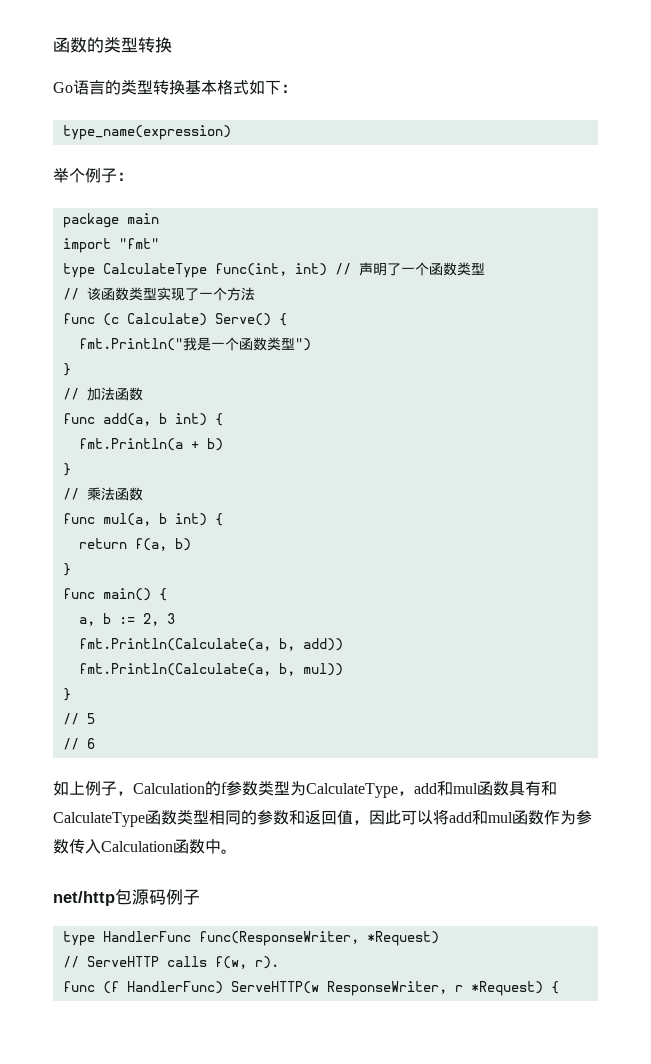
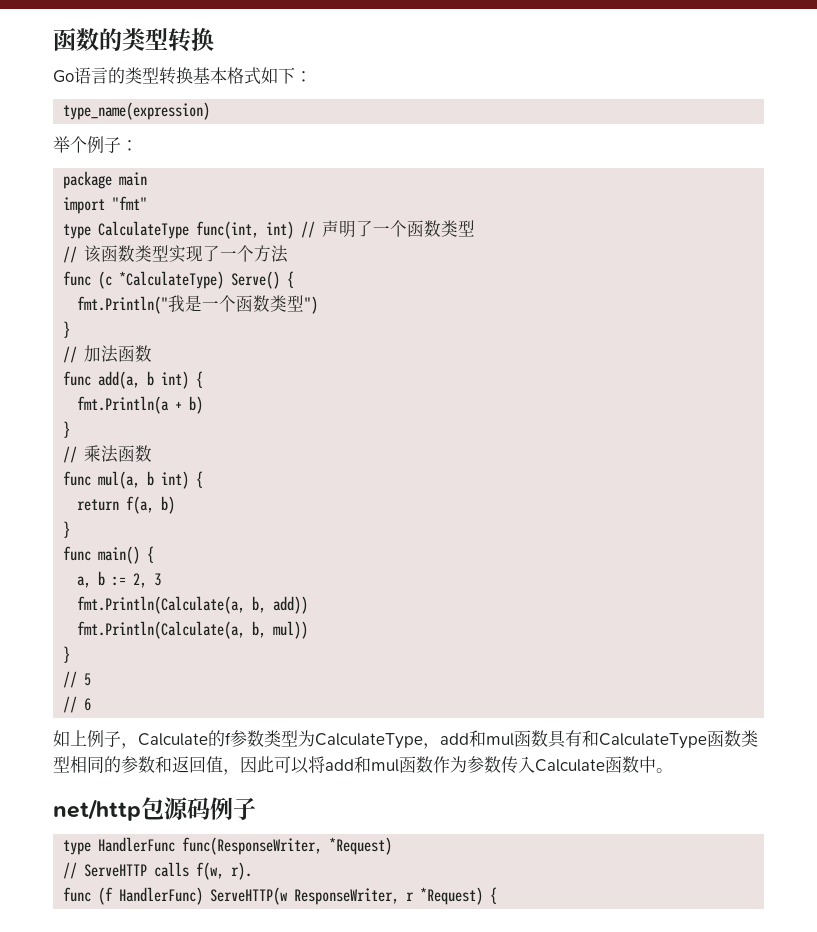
[126,313,207,326] Calculate) -> [119,271,225,289] *CalculateType)
[133,783,205,794] Calculation -> [138,733,208,746] Calculate
[101,841,173,852] Calculation -> [535,759,605,772] Calculate

